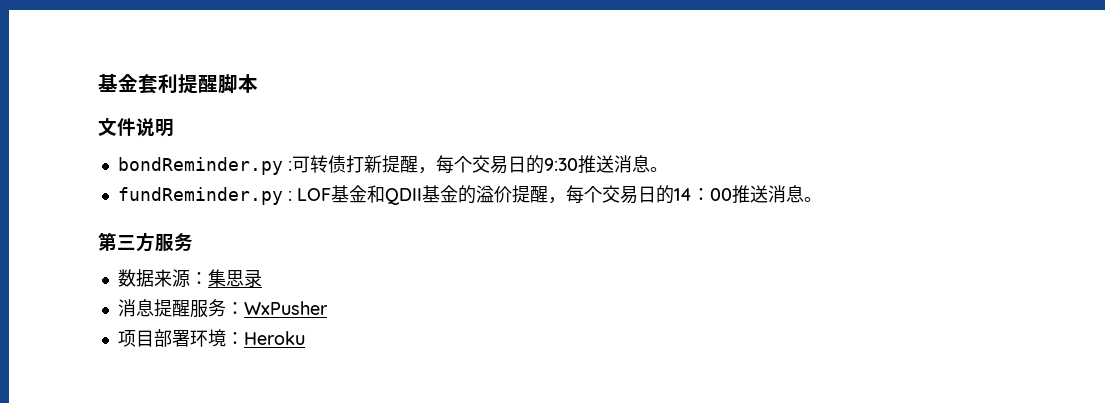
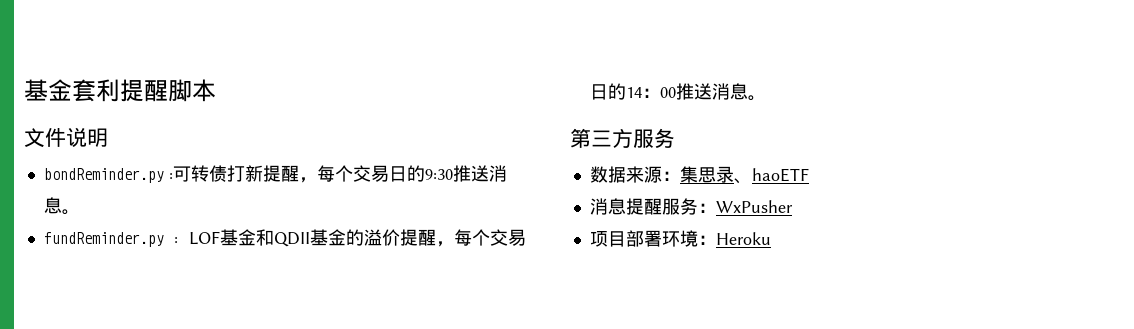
(262, 278) none -> [733,168,809,184] 、haoETF

